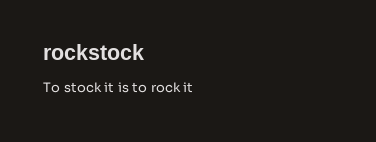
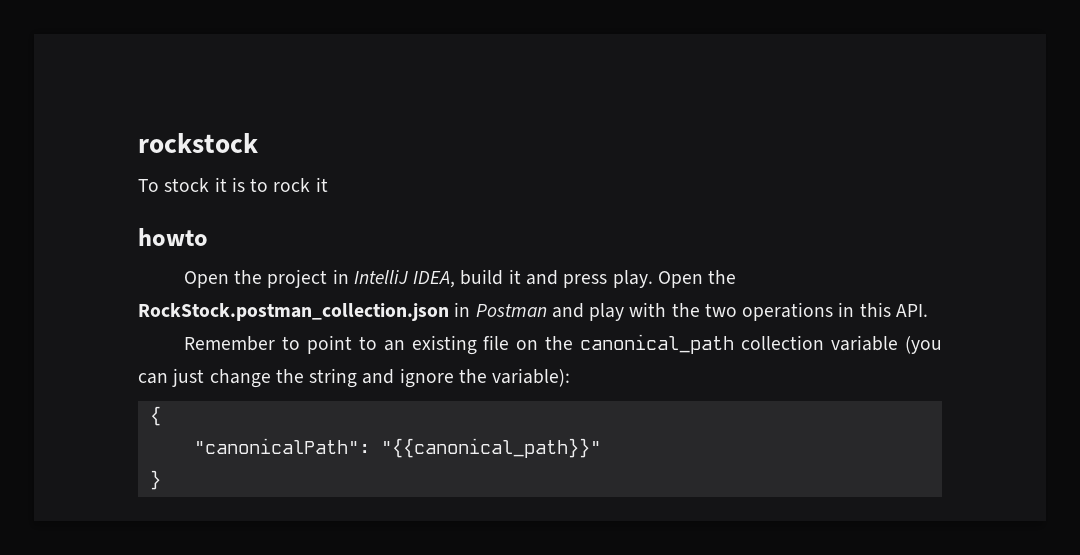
(194, 87) none -> [138,228,208,246] [183,269,737,288] [138,302,928,321] [183,334,942,355] [138,368,571,388] [149,406,161,426] [193,438,601,458] [149,470,161,490] // howto // Open the project in IntelliJ IDEA, build it and press play. Open the RockStock.postman_collection.json in Postman and play with the two operations in this API. // Remember to point to an existing file on the canonical_path collection variable (you can just change the string and ignore the variable): // { // "canonicalPath": "{{canonical_path}}" // }

